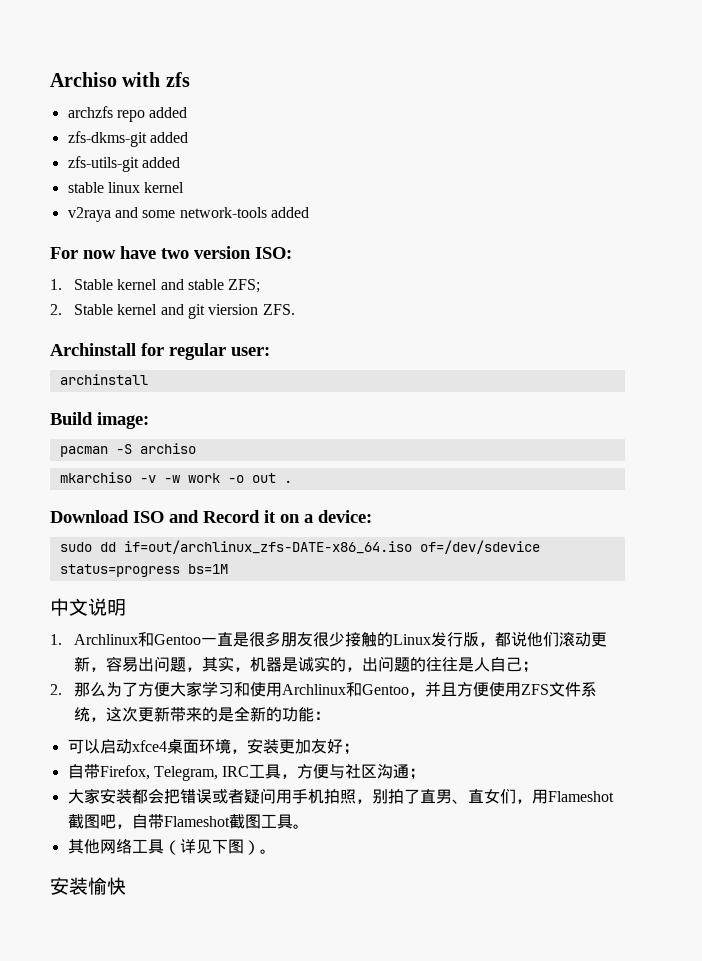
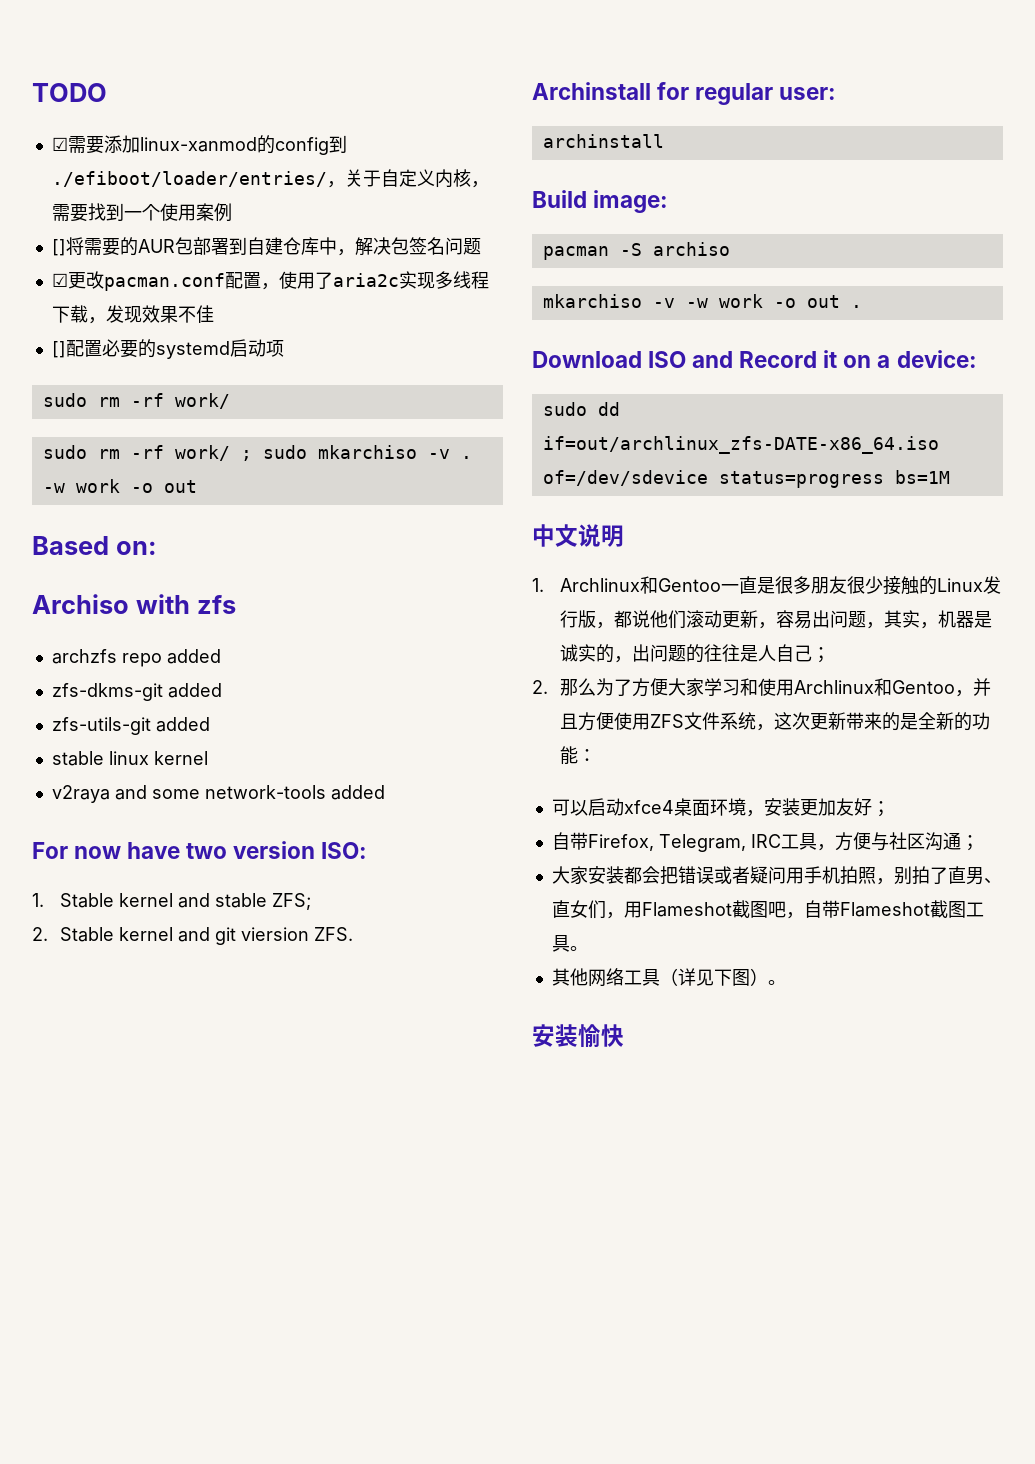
(50, 79) none -> [32,83,107,102] [51,135,347,155] [51,169,489,188] [51,203,232,222] [51,237,481,256] [51,271,489,291] [51,305,214,324] [51,339,284,359] [42,393,230,409] [42,445,472,461] [42,479,197,493] [32,536,157,555] TODO // ☑需要添加linux-xanmod的config到./efiboot/loader/entries/，关于自定义内核，需要找到一个使用案例 // []将需要的AUR包部署到自建仓库中，解决包签名问题 // ☑更改pacman.conf配置，使用了aria2c实现多线程下载，发现效果不佳 // []配置必要的systemd启动项 // sudo rm -rf work/ // sudo rm -rf work/ ; sudo mkarchiso -v . -w work -o out // Based on: //

